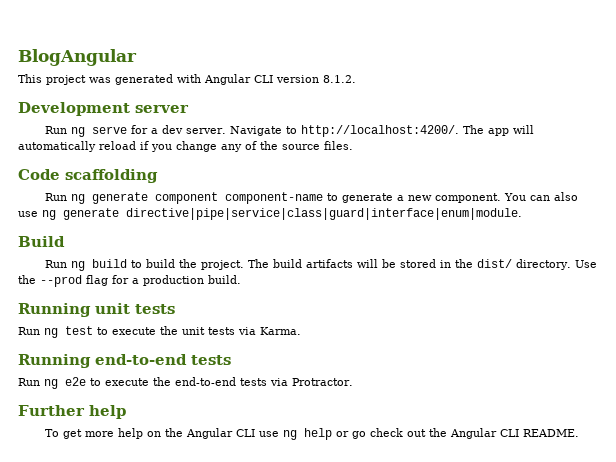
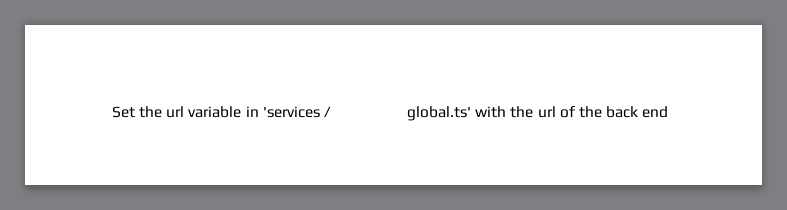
[18,49,137,66] [18,74,356,85] [18,102,189,116] [44,125,534,137] [18,141,353,152] [18,169,158,183] [44,192,578,204] [18,208,522,220] [18,236,65,247] [44,259,597,271] [18,275,241,287] [18,303,175,317] [18,326,301,338] [18,354,231,368] [18,377,353,389] [18,405,126,419] [44,428,579,440] BlogAngular // This project was generated with Angular CLI version 8.1.2. // Development server // Run ng serve for a dev server. Navigate to http://localhost:4200/. The app will automatically reload if you change any of the source files. // Code scaffolding // Run ng generate component component-name to generate a new component. You can also use ng generate directive|pipe|service|class|guard|interface|enum|module. // Build // Run ng build to build the project. The build artifacts will be stored in the dist/ directory. Use the --prod flag for a production build. // Running unit tests // Run ng test to execute the unit tests via Karma. // Running end-to-end tests // Run ng e2e to execute the end-to-end tests via Protractor. // Further help // To get more help on the Angular CLI use ng help or go check out the Angular CLI README. -> [111,106,669,121] Set the url variable in 'services / global.ts' with the url of the back end

